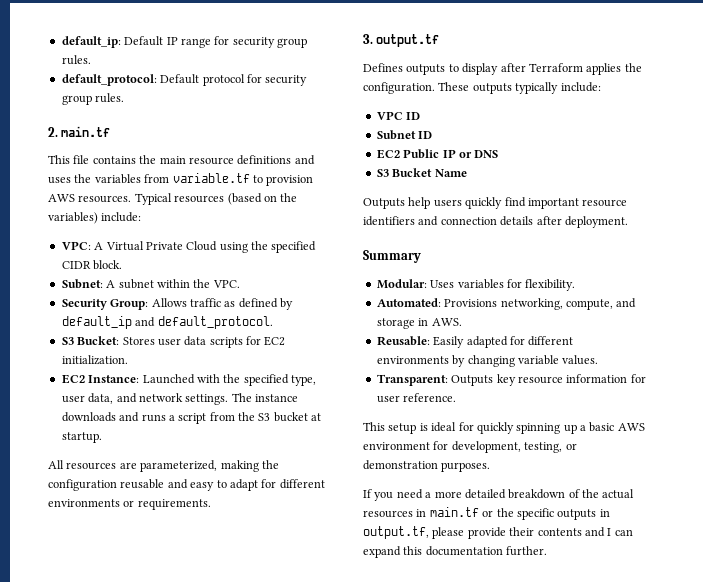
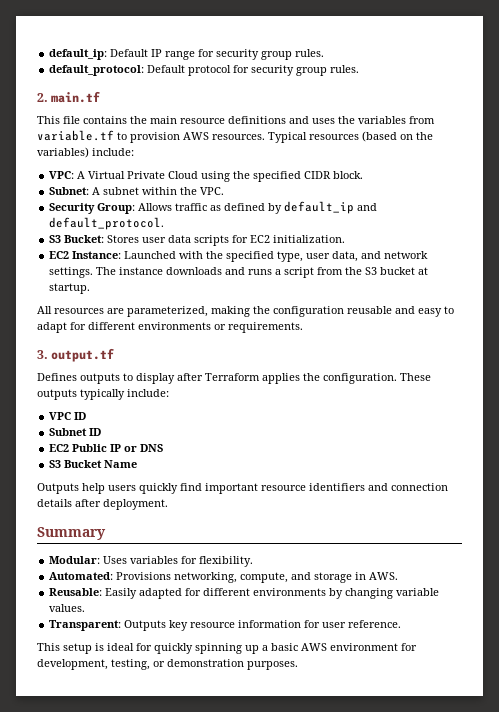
[363,489,635,501] [363,507,610,520] [363,526,633,539] [363,546,548,558] // If you need a more detailed breakdown of the actual resources in main.tf or the specific outputs in output.tf, please provide their contents and I can expand this documentation further. -> (298, 665) none

